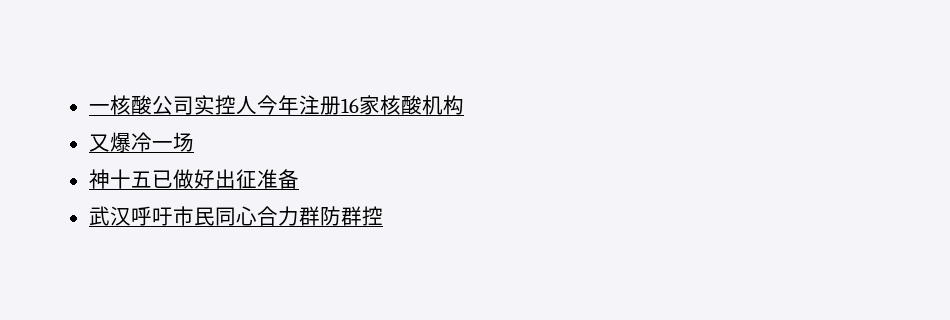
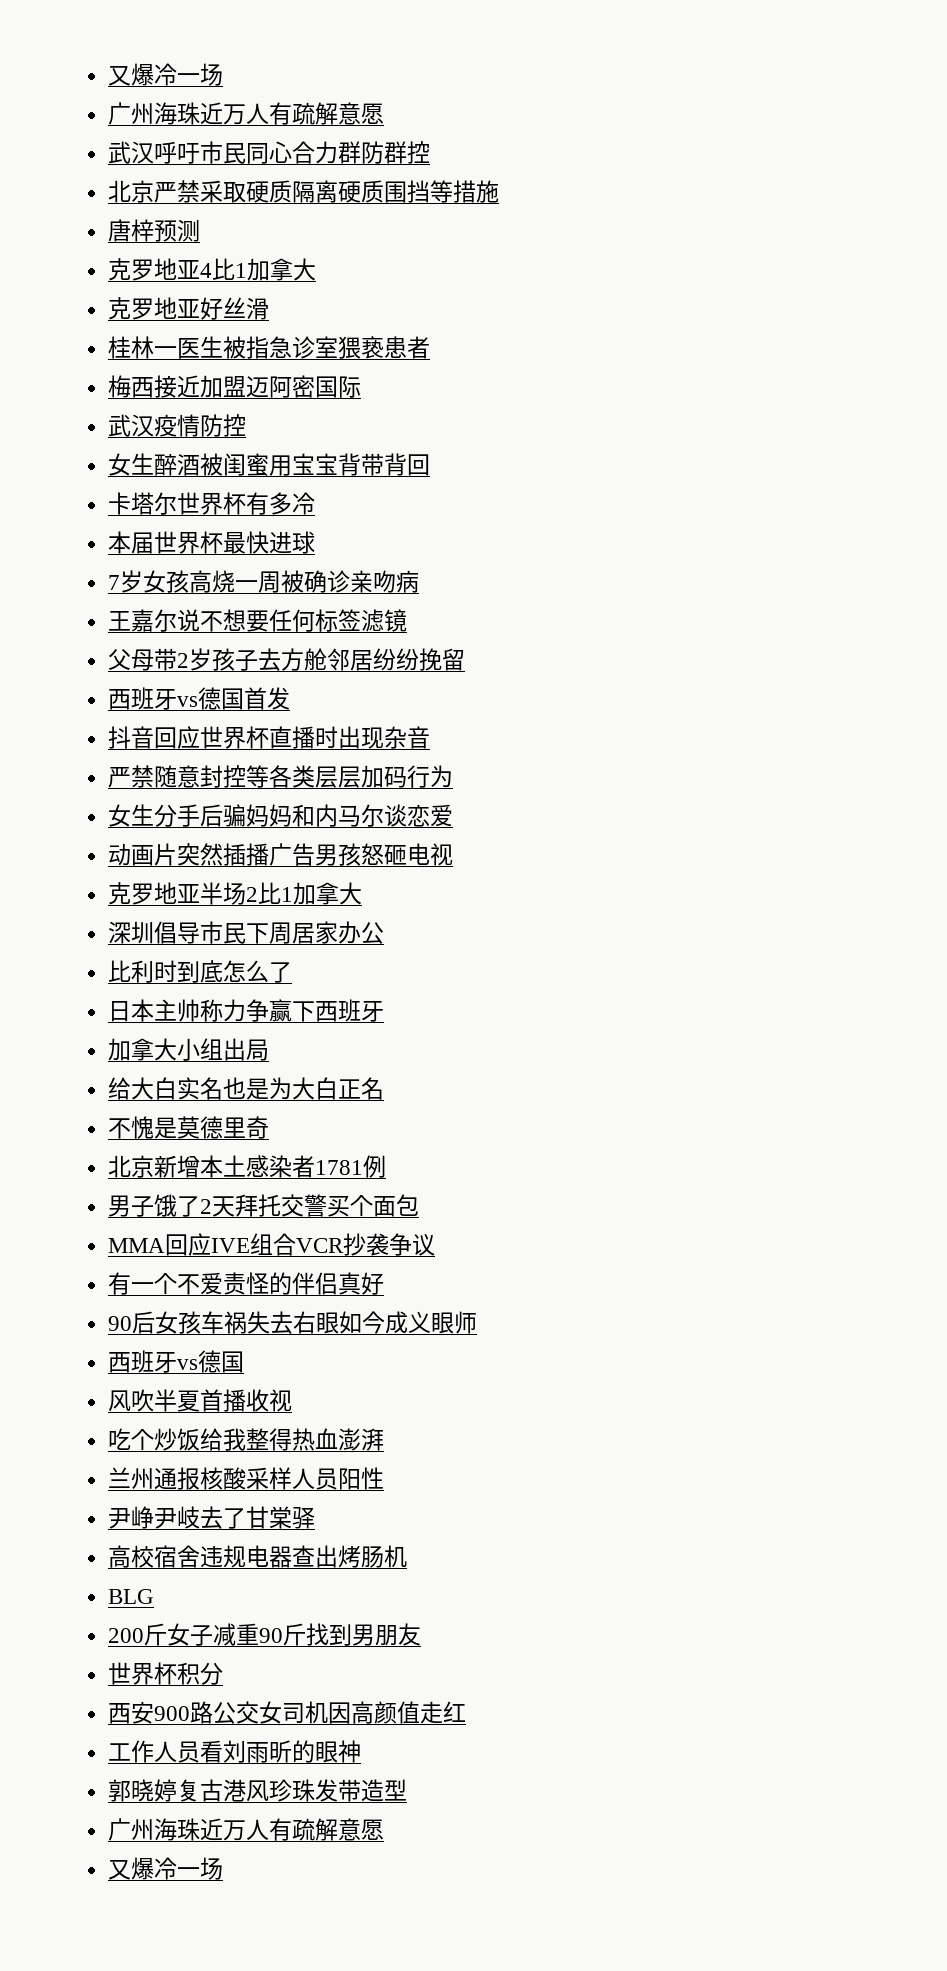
[88,95,464,115] [88,132,194,153] [88,169,299,189] 一核酸公司实控人今年注册16家核酸机构 // 又爆冷一场 // 神十五已做好出征准备 -> [108,63,224,86] [108,102,385,125] 又爆冷一场 // 广州海珠近万人有疏解意愿
(383, 216) none -> [108,180,500,203] [108,219,201,242] [108,258,317,281] [108,297,270,320] [108,336,431,359] [108,375,362,398] [108,414,247,437] [108,453,431,476] [108,492,316,515] [108,531,316,554] [108,570,420,593] [108,609,408,632] [108,648,466,671] [108,687,291,710] [108,726,431,749] [108,765,454,788] [108,804,454,827] [108,843,454,866] [108,882,363,905] [108,921,385,944] [108,960,293,983] [108,999,385,1022] [108,1038,270,1061] [108,1077,385,1100] [108,1116,270,1139] [108,1155,387,1178] [108,1194,420,1217] [108,1233,436,1256] [108,1272,385,1295] [108,1311,478,1334] [108,1350,245,1373] [108,1389,293,1412] [108,1428,385,1451] [108,1467,385,1490] [108,1506,316,1529] [108,1545,408,1568] [108,1589,155,1604] [108,1623,422,1646] [108,1662,224,1685] [108,1701,467,1724] [108,1740,362,1763] [108,1779,408,1802] [108,1818,385,1841] [108,1857,224,1880] // 北京严禁采取硬质隔离硬质围挡等措施 // 唐梓预测 // 克罗地亚4比1加拿大 // 克罗地亚好丝滑 // 桂林一医生被指急诊室猥亵患者 // 梅西接近加盟迈阿密国际 // 武汉疫情防控 // 女生醉酒被闺蜜用宝宝背带背回 // 卡塔尔世界杯有多冷 // 本届世界杯最快进球 // 7岁女孩高烧一周被确诊亲吻病 // 王嘉尔说不想要任何标签滤镜 // 父母带2岁孩子去方舱邻居纷纷挽留 // 西班牙vs德国首发 // 抖音回应世界杯直播时出现杂音 // 严禁随意封控等各类层层加码行为 // 女生分手后骗妈妈和内马尔谈恋爱 // 动画片突然插播广告男孩怒砸电视 // 克罗地亚半场2比1加拿大 // 深圳倡导市民下周居家办公 // 比利时到底怎么了 // 日本主帅称力争赢下西班牙 // 加拿大小组出局 // 给大白实名也是为大白正名 // 不愧是莫德里奇 // 北京新增本土感染者1781例 // 男子饿了2天拜托交警买个面包 // MMA回应IVE组合VCR抄袭争议 // 有一个不爱责怪的伴侣真好 // 90后女孩车祸失去右眼如今成义眼师 // 西班牙vs德国 // 风吹半夏首播收视 // 吃个炒饭给我整得热血澎湃 // 兰州通报核酸采样人员阳性 // 尹峥尹岐去了甘棠驿 // 高校宿舍违规电器查出烤肠机 // BLG // 200斤女子减重90斤找到男朋友 // 世界杯积分 // 西安900路公交女司机因高颜值走红 // 工作人员看刘雨昕的眼神 // 郭晓婷复古港风珍珠发带造型 // 广州海珠近万人有疏解意愿 // 又爆冷一场

